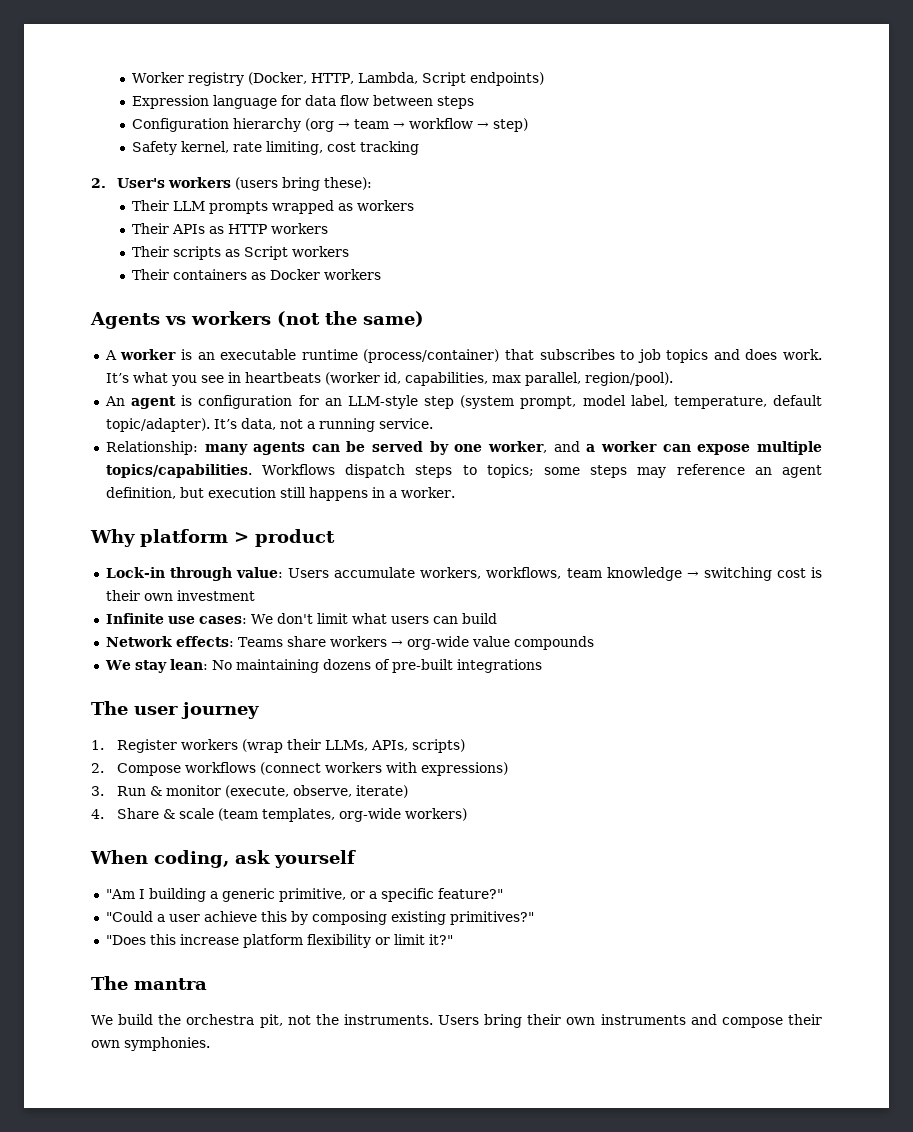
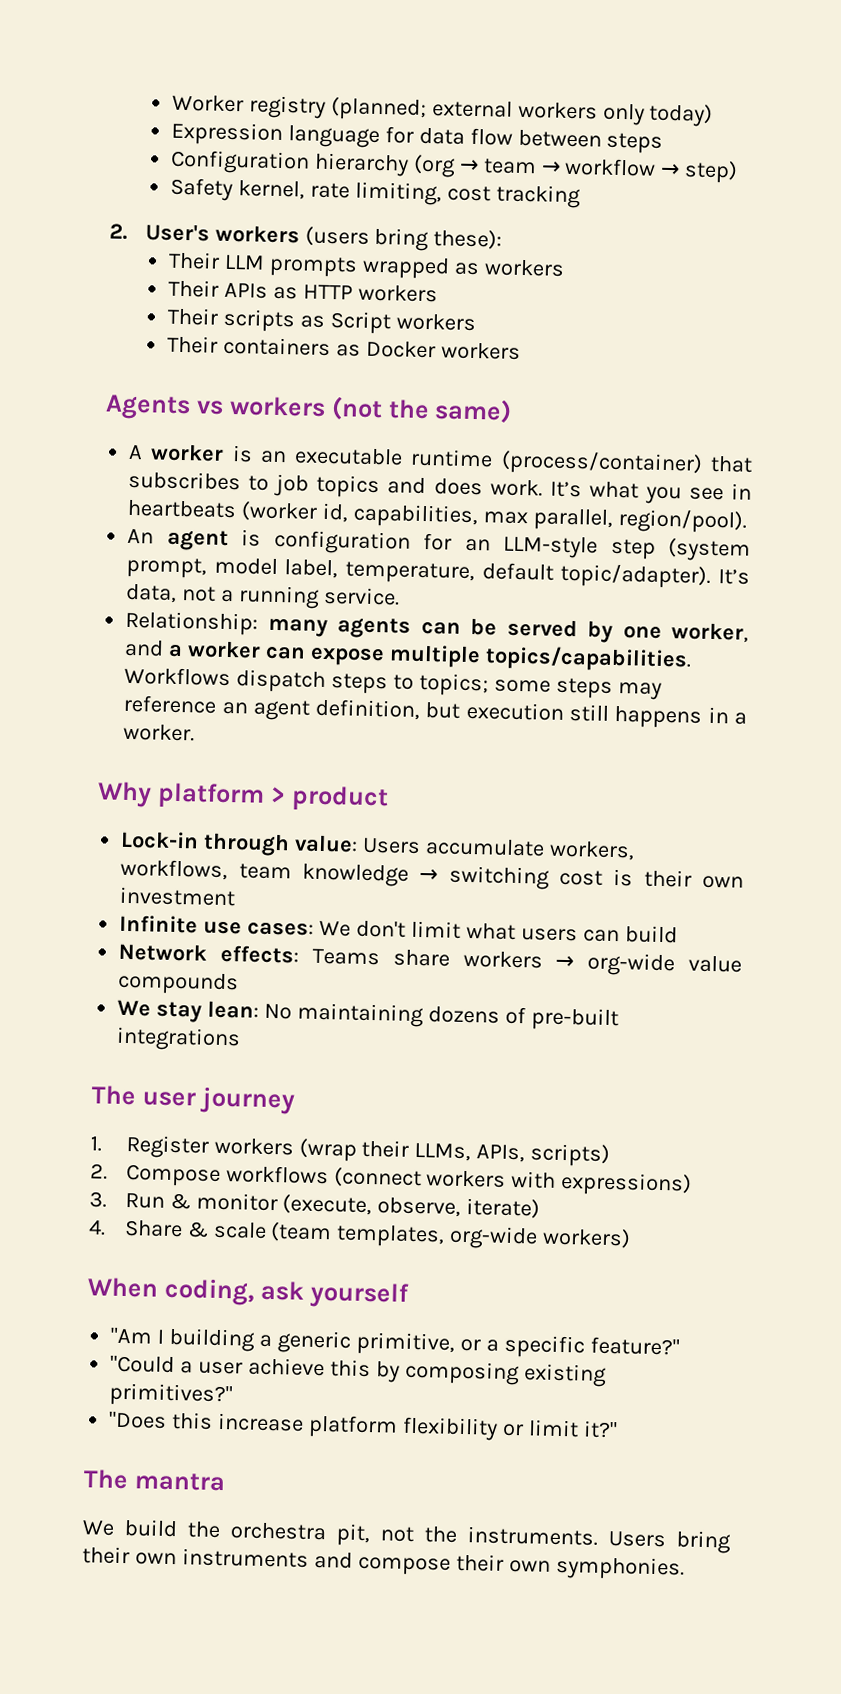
[248,72,545,86] (Docker, HTTP, Lambda, Script endpoints) -> [329,96,714,127] (planned; external workers only today)

